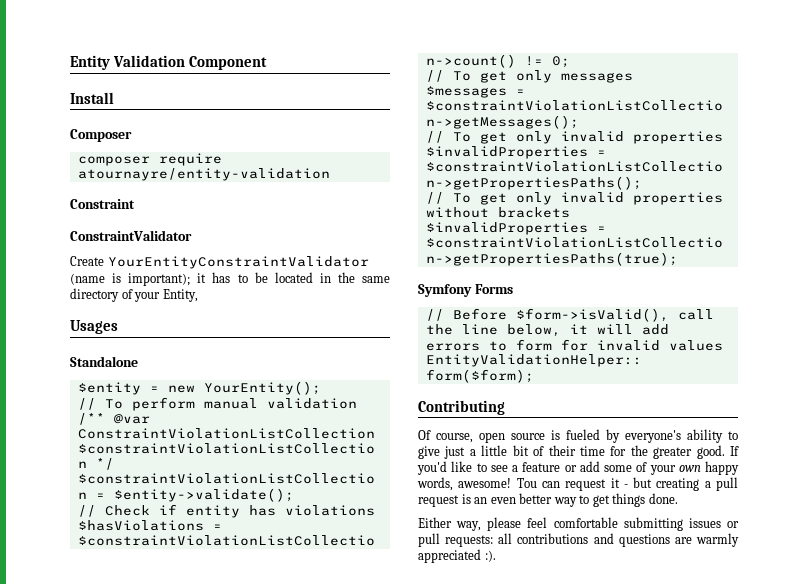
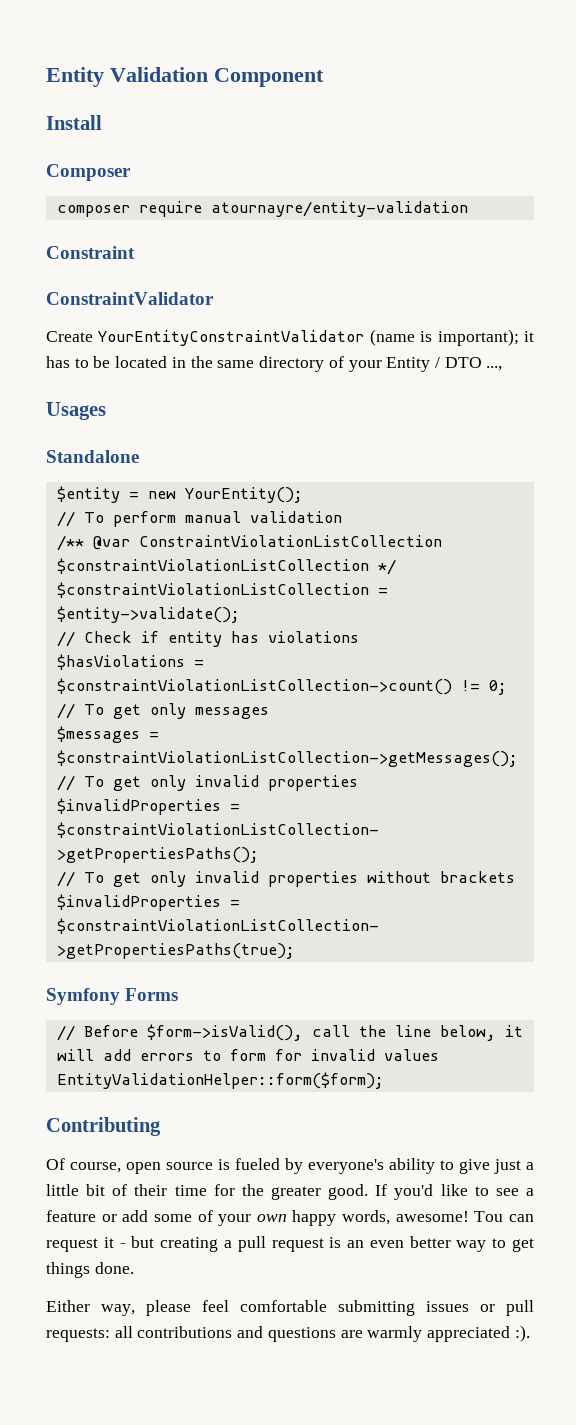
[162,289,198,302] Entity, -> [386,357,503,372] Entity / DTO ...,

